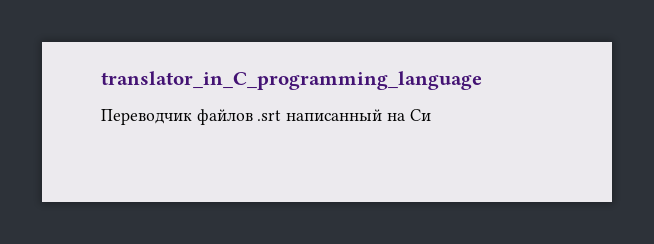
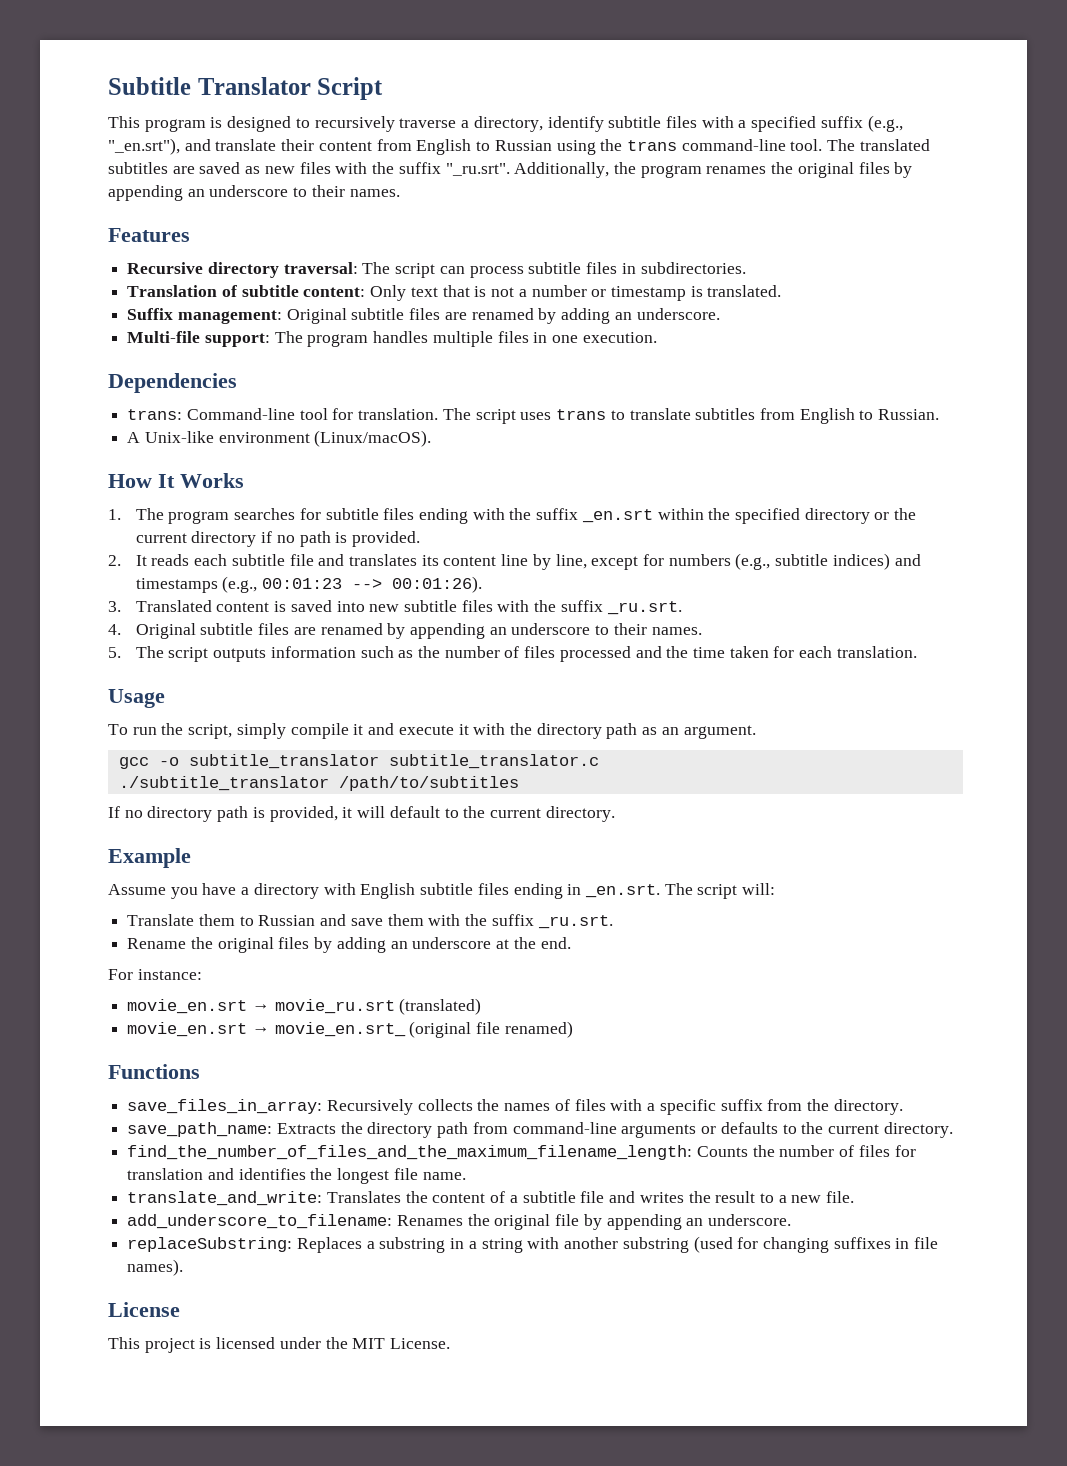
[101,71,482,90] [101,109,431,125] translator_in_C_programming_language // Переводчик файлов .srt написанный на Си -> [108,77,384,100] [108,115,903,132] [108,138,930,155] [108,162,913,178] [108,185,400,201] [108,228,190,242] [127,262,746,278] [127,285,782,301] [127,308,720,324] [127,331,657,347] [108,373,237,393] [127,408,940,424] [127,430,432,447] [108,473,244,488] [108,508,917,524] [135,531,420,547] [108,553,921,570] [135,576,483,593] [108,600,682,615] [108,623,702,639] [108,646,917,662] [108,689,165,708] [108,723,756,739] [118,754,599,769] [118,776,519,791] [108,806,615,822] [108,848,191,868] [108,883,776,899] [127,914,613,929] [127,937,571,953] [108,969,202,980] [127,998,482,1015] [127,1021,573,1038] [108,1064,200,1079] [127,1099,903,1115] [127,1122,953,1138] [127,1145,916,1160] [127,1168,466,1184] [127,1191,855,1206] [127,1214,792,1230] [127,1236,939,1253] [127,1259,184,1276] [108,1302,180,1317] [108,1337,451,1353] Subtitle Translator Script // This program is designed to recursively traverse a directory, identify subtitle files with a specified suffix (e.g., "_en.srt"), and translate their content from English to Russian using the trans command-line tool. The translated subtitles are saved as new files with the suffix "_ru.srt". Additionally, the program renames the original files by appending an underscore to their names. // Features // Recursive directory traversal: The script can process subtitle files in subdirectories. // Translation of subtitle content: Only text that is not a number or timestamp is translated. // Suffix management: Original subtitle files are renamed by adding an underscore. // Multi-file support: The program handles multiple files in one execution. // Dependencies // trans: Command-line tool for translation. The script uses trans to translate subtitles from English to Russian. // A Unix-like environment (Linux/macOS). // How It Works // 1. The program searches for subtitle files ending with the suffix _en.srt within the specified directory or the current directory if no path is provided. // 2. It reads each subtitle file and translates its content line by line, except for numbers (e.g., subtitle indices) and timestamps (e.g., 00:01:23 --> 00:01:26). // 3. Translated content is saved into new subtitle files with the suffix _ru.srt. // 4. Original subtitle files are renamed by appending an underscore to their names. // 5. The script outputs information such as the number of files processed and the time taken for each translation. // Usage // To run the script, simply compile it and execute it with the directory path as an argument. // gcc -o subtitle_translator subtitle_translator.c // ./subtitle_translator /path/to/subtitles // If no directory path is provided, it will default to the current directory. // Example // Assume you have a directory with English subtitle files ending in _en.srt. The script will: // Translate them to Russian and save them with the suffix _ru.srt. // Rename the original files by adding an underscore at the end. // For instance: // movie_en.srt → movie_ru.srt (translated) // movie_en.srt → movie_en.srt_ (original file renamed) // Functions // save_files_in_array: Recursively collects the names of files with a specific suffix from the directory. // save_path_name: Extracts the directory path from command-line arguments or defaults to the current directory. // find_the_number_of_files_and_the_maximum_filename_length: Counts the number of files for translation and identifies the longest file name. // translate_and_write: Translates the content of a subtitle file and writes the result to a new file. // add_underscore_to_filename: Renames the original file by appending an underscore. // replaceSubstring: Replaces a substring in a string with another substring (used for changing suffixes in file names). // License // This project is licensed under the MIT License.

